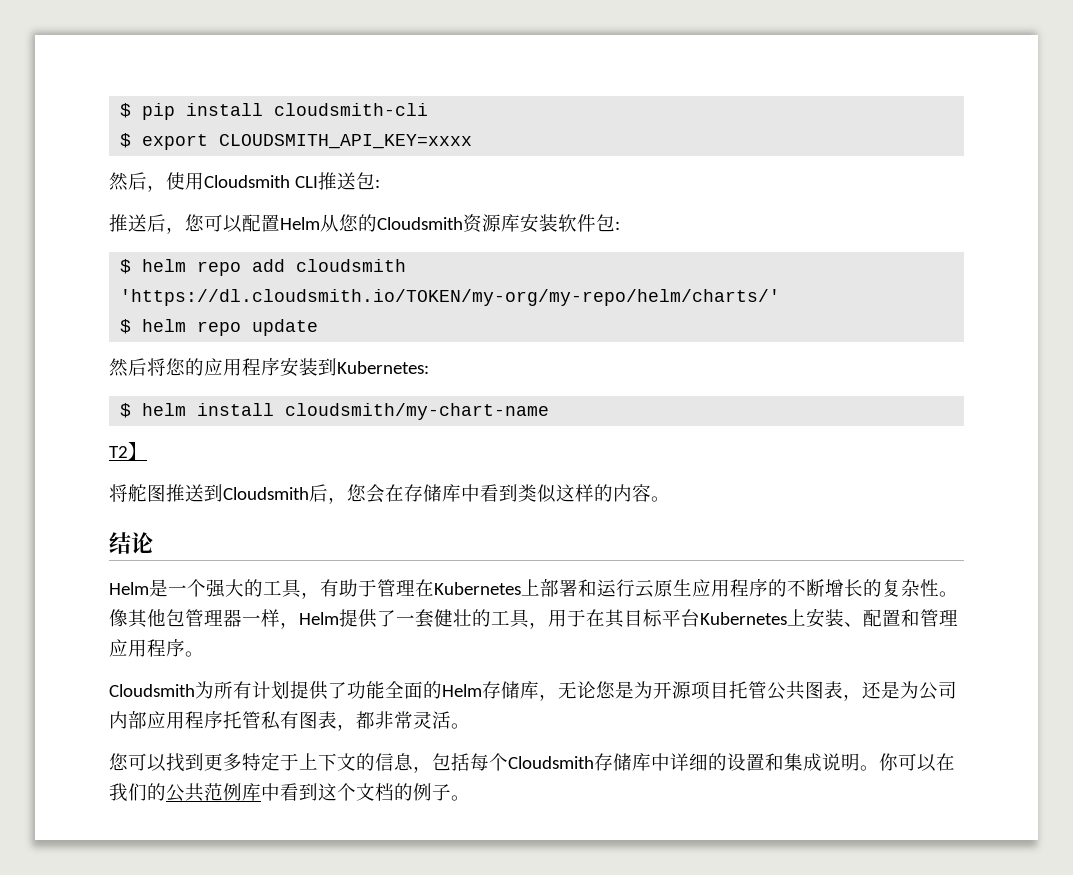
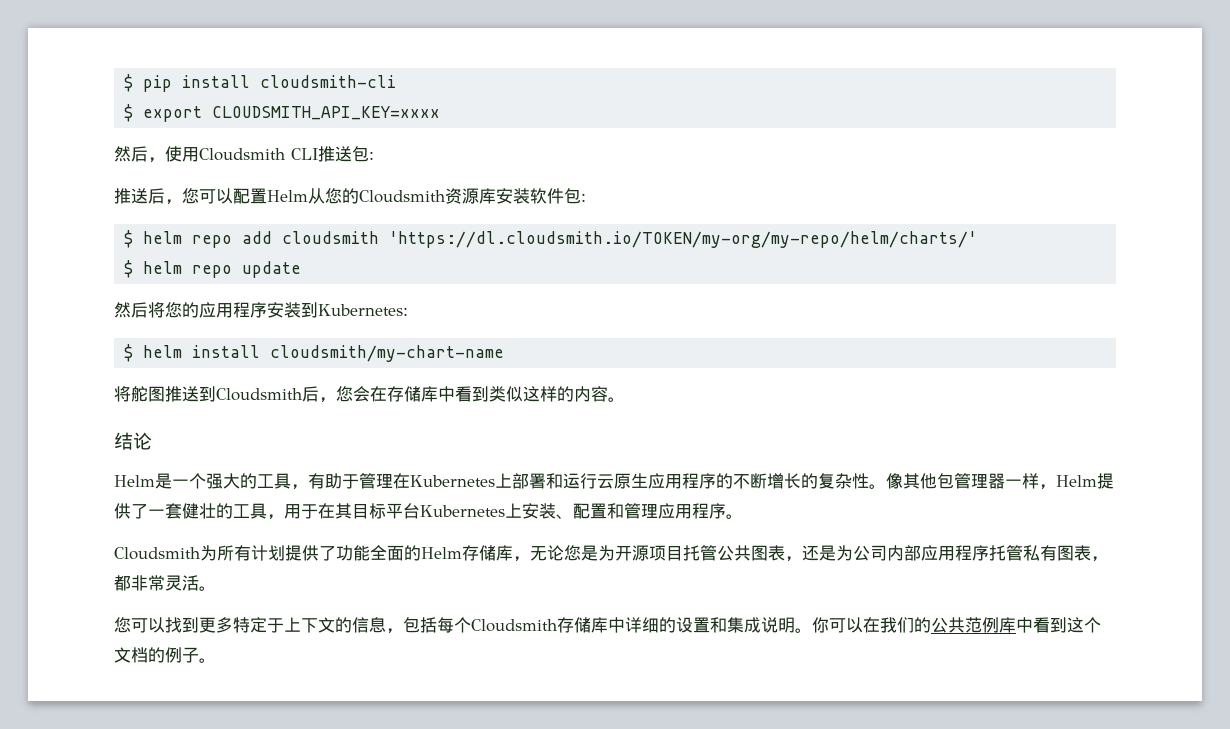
[109,442,147,460] // T2】 -> (505, 353) none

